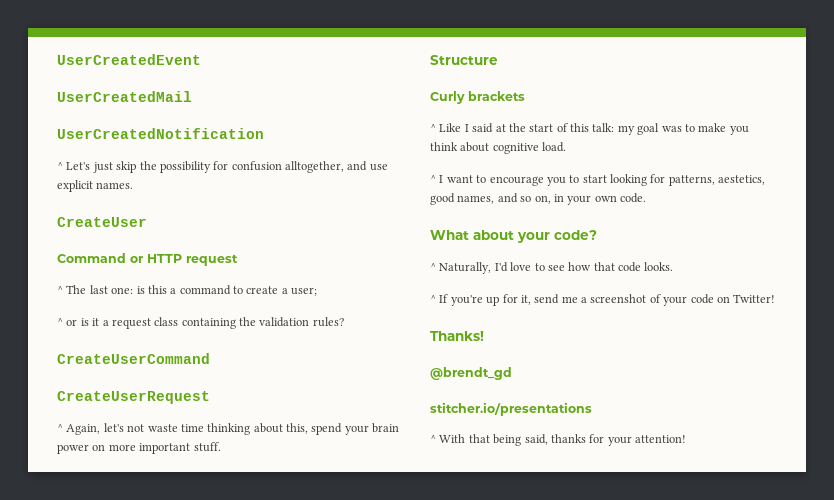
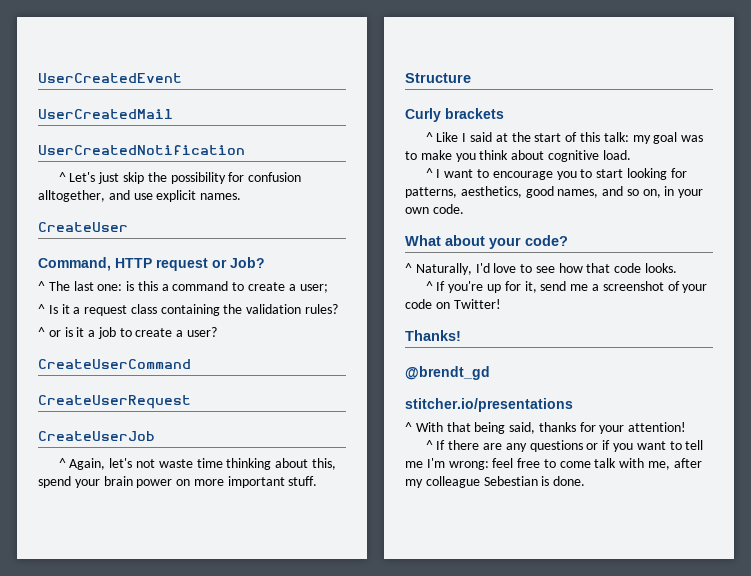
[57,253,144,263] Command or -> [38,257,111,271] Command,
(238, 260) none -> [212,257,265,268] or Job?
[66,318,89,326] or is -> [48,305,58,314] Is
(344, 322) none -> [38,327,218,339] // ^ or is it a job to create a user?
(210, 397) none -> [38,431,155,441] // CreateUserJob
[718,175,766,185] aestetics, -> [460,186,522,198] aesthetics,
(686, 439) none -> [425,440,704,452] [405,458,702,470] [405,476,586,488] // ^ If there are any questions or if you want to tell me I'm wrong: feel free to come talk with me, after my colleague Sebestian is done.

